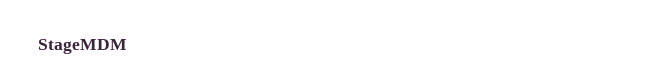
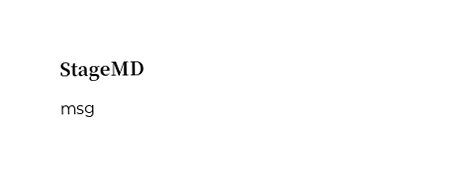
[38,39,127,54] StageMDM -> [59,61,145,82] [60,104,96,118] StageMD // msg

